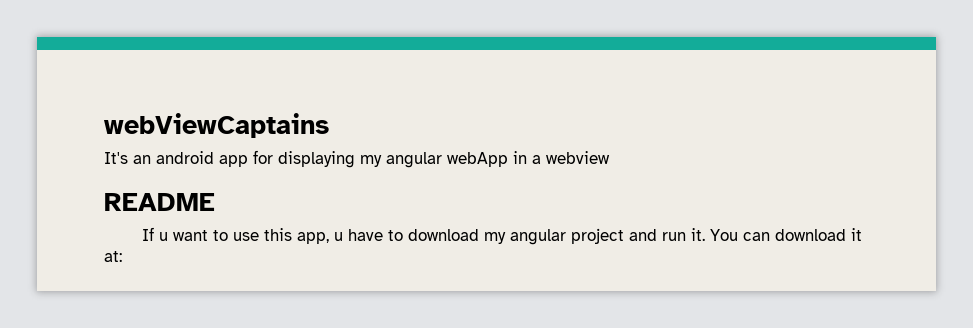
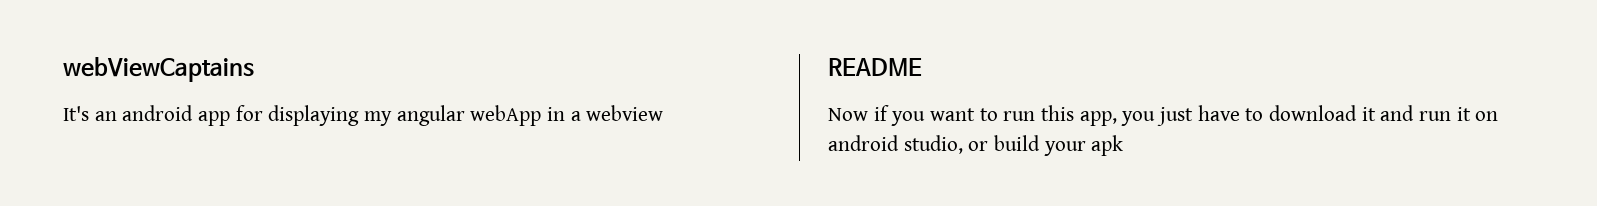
[141,227,168,241] If u -> [828,105,926,126] Now if you
[232,232,259,241] use -> [1003,111,1036,121] run
[333,232,343,241] u -> [1121,107,1194,126] you just
[483,228,862,245] [104,251,122,262] my angular project and run it. You can download it at: -> [1361,105,1499,121] [828,135,1124,156] it and run it on android studio, or build your apk

